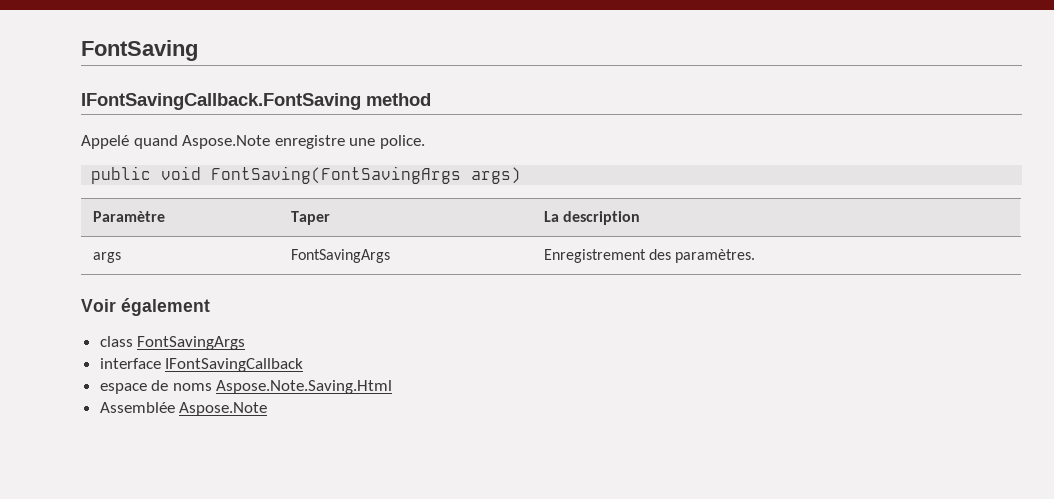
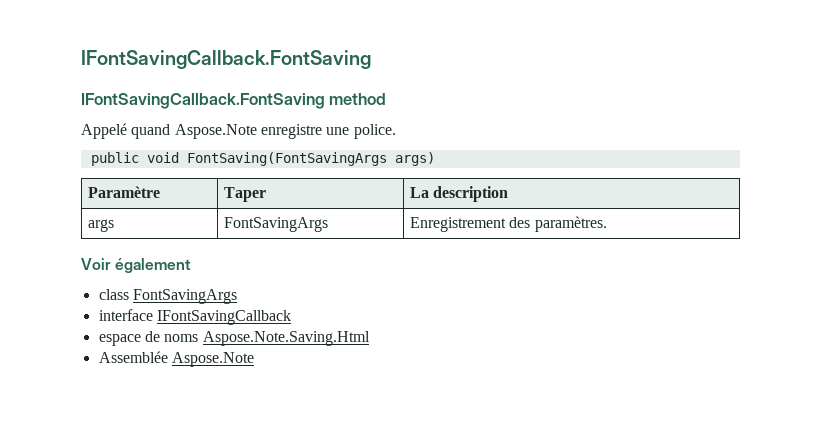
[81,40,198,61] FontSaving -> [81,50,371,69] IFontSavingCallback.FontSaving

